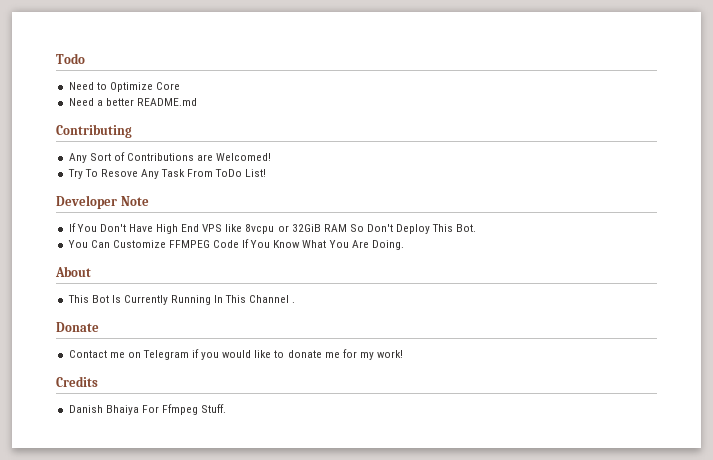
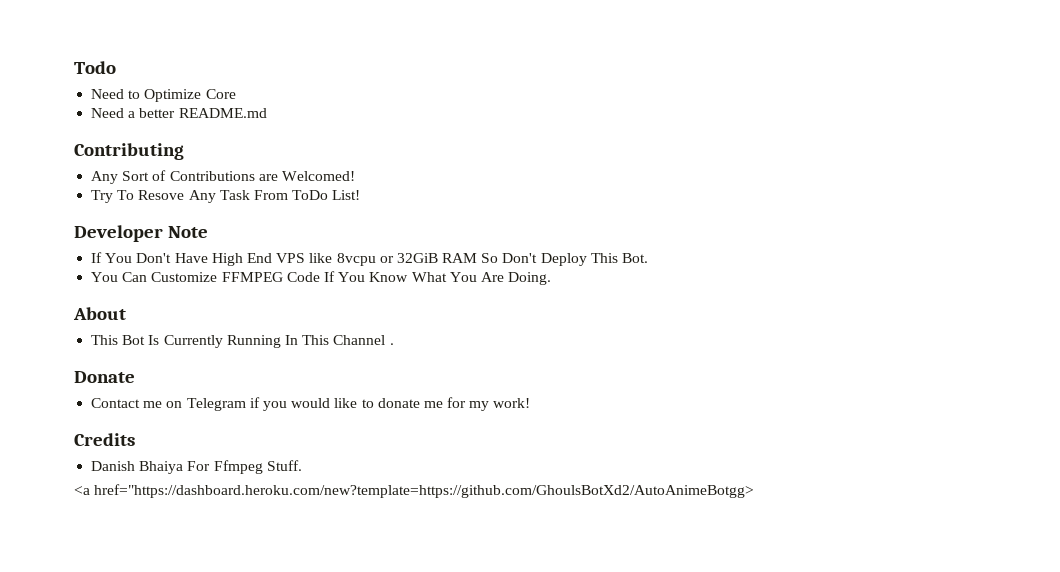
(227, 408) none -> [74,484,755,498] // <a href="https://dashboard.heroku.com/new?template=https://github.com/GhoulsBotXd2/AutoAnimeBotgg>

